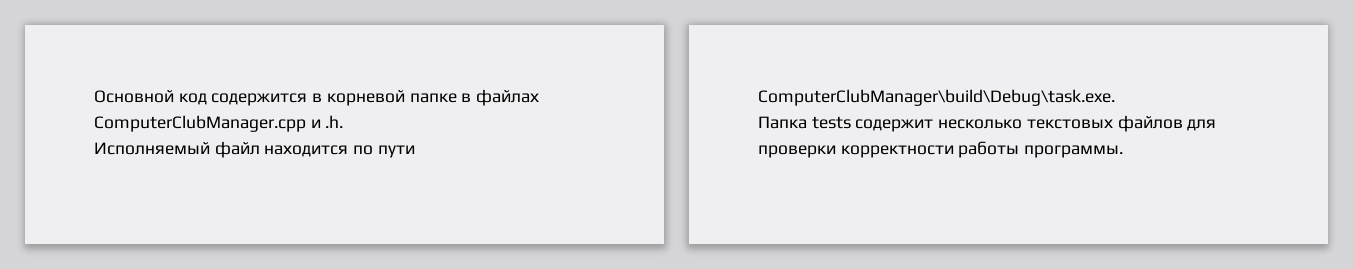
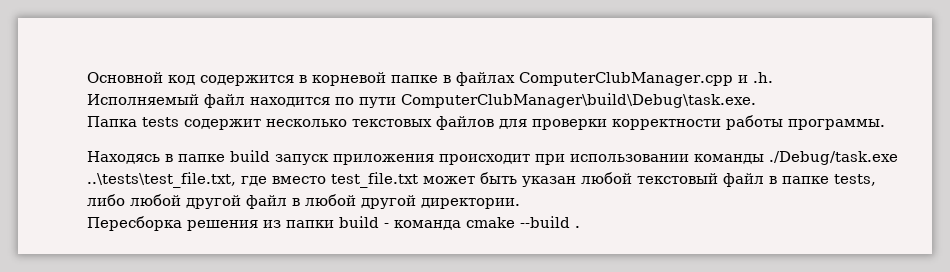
(1124, 151) none -> [87,150,898,165] [87,172,876,188] [87,194,520,209] [87,216,580,231] // Находясь в папке build запуск приложения происходит при использовании команды ./Debug/task.exe ..\tests\test_file.txt, где вместо test_file.txt может быть указан любой текстовый файл в папке tests, либо любой другой файл в любой другой директории. // Пересборка решения из папки build - команда cmake --build .

